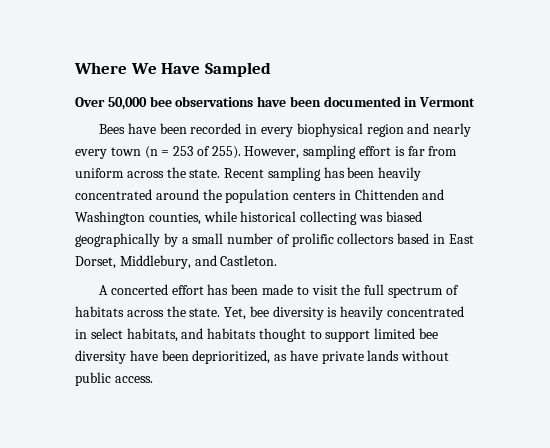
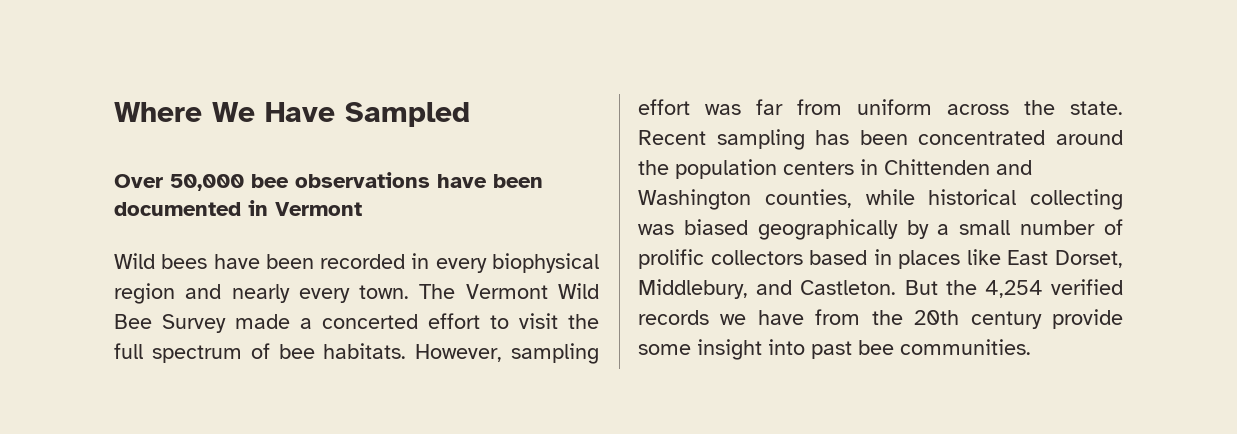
[99,124,126,134] Bees -> [114,253,208,269] Wild bees
[110,146,241,159] town (n = 253 of 255). -> [359,283,599,299] [114,313,599,333] [114,343,407,363] town. The Vermont Wild Bee Survey made a concerted effort to visit the full spectrum of bee habitats.
[394,146,405,156] is -> [705,104,741,115] was
[378,167,422,181] heavily -> (908, 137) none
(446, 239) none -> [898,249,1001,269] places like
[99,284,459,298] [75,306,465,320] [75,328,439,342] [75,350,450,364] [75,372,153,386] // A concerted effort has been made to visit the full spectrum of habitats across the state. Yet, bee diversity is heavily concentrated in select habitats, and habitats thought to support limited bee diversity have been deprioritized, as have private lands without public access. -> [904,279,1123,298] [638,309,1123,329] [638,339,1031,360] But the 4,254 verified records we have from the 20th century provide some insight into past bee communities.

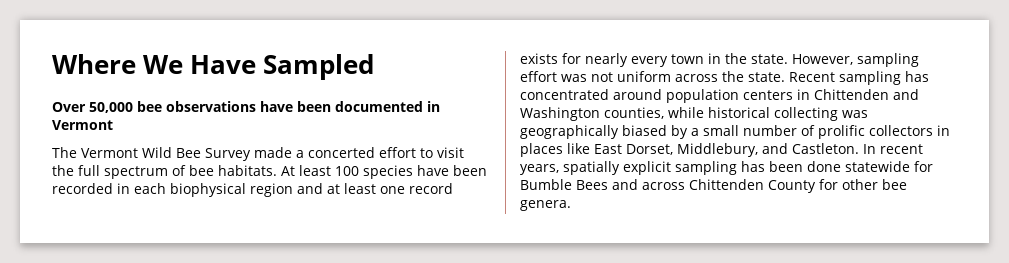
[114,253,599,273] [114,283,410,304] Wild bees have been recorded in every biophysical region and nearly every town. -> (113, 125) none
(407, 351) none -> [281,165,487,179] [52,183,453,197] [520,53,788,67] At least 100 species have been recorded in each biophysical region and at least one record exists for nearly every town in the state.
[756,99,842,115] far from -> [591,72,613,82] not
[859,130,908,145] been -> (929, 76) none
[638,160,669,175] the -> (662, 94) none
[683,219,898,240] biased geographically -> [520,125,667,139] geographically biased
[809,250,868,265] based -> (933, 130) none
[904,279,1123,298] [638,309,1123,329] [638,339,1031,360] But the 4,254 verified records we have from the 20th century provide some insight into past bee communities. -> [863,144,923,154] [520,161,933,175] [520,179,907,193] [520,200,571,211] In recent years, spatially explicit sampling has been done statewide for Bumble Bees and across Chittenden County for other bee genera.

